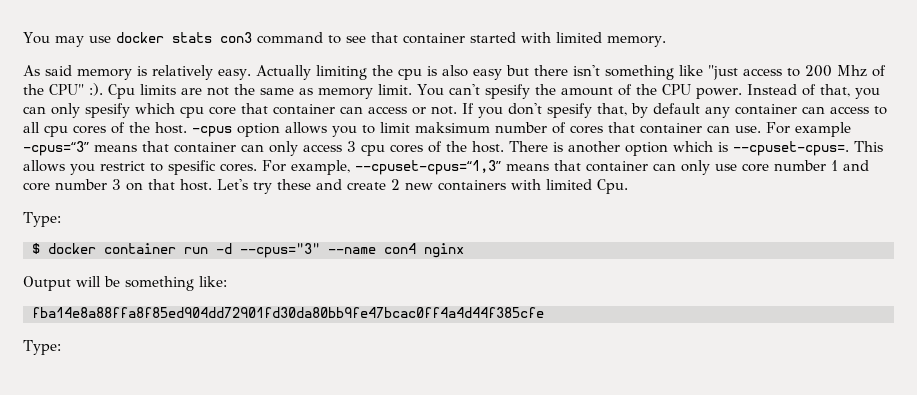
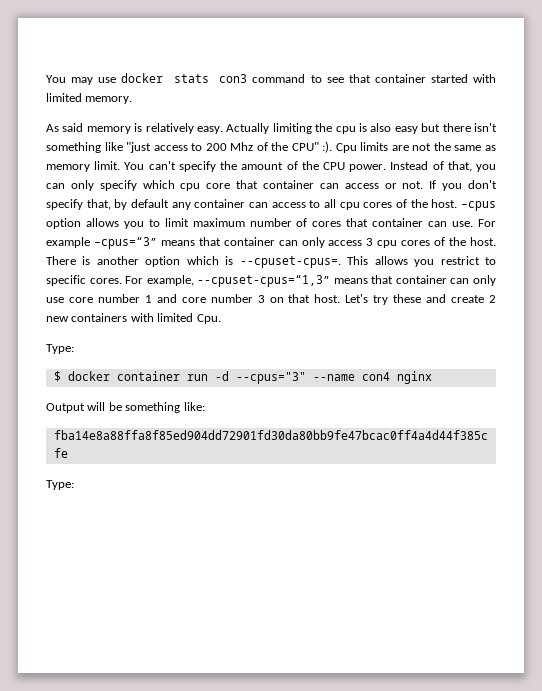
[484,84,530,99] spesify -> [178,161,216,172] specify
[85,103,130,118] spesify -> [99,180,137,191] specify
[547,103,592,118] spesify -> [46,199,83,210] specify
[415,122,490,133] maksimum -> [192,218,245,227] maximum
[168,160,216,175] spesific -> [46,275,86,286] specific

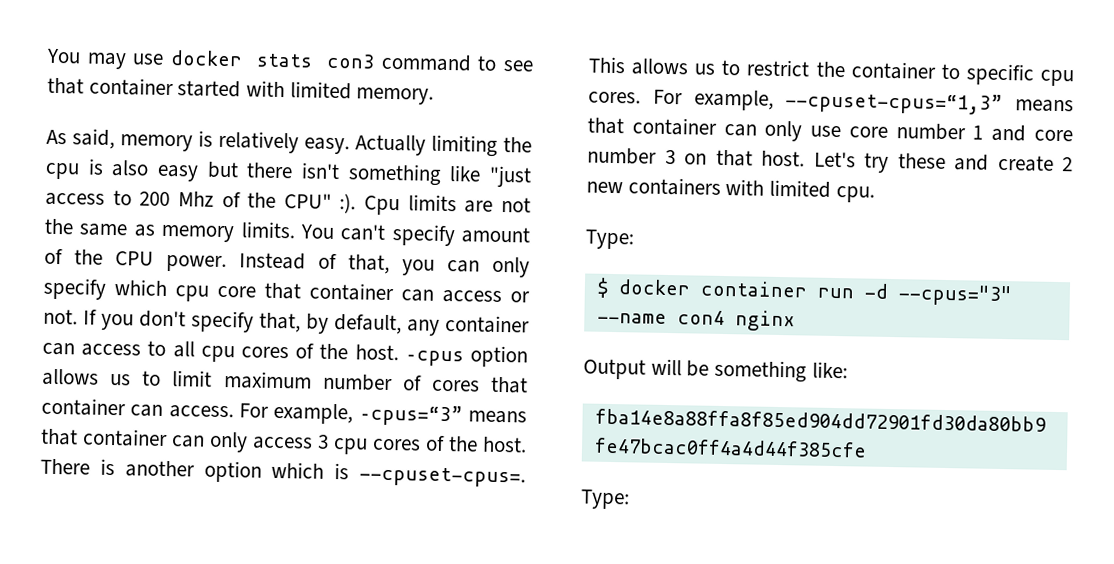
[62,123,84,132] said -> [72,128,115,150] said,
[94,161,121,170] limit. -> [240,221,296,239] limits.
[220,161,238,170] the -> (456, 235) none
[131,199,169,208] default -> [334,314,402,335] default,
[123,221,144,229] you -> [110,373,132,386] us
[452,219,496,227] [46,237,90,248] use. For example -> [168,402,354,425] access. For example,
[414,256,480,267] you restrict -> [694,59,937,80] us to restrict the container
(86, 280) none -> [1040,69,1074,87] cpu
[196,314,221,324] Cpu. -> [835,185,875,203] cpu.

